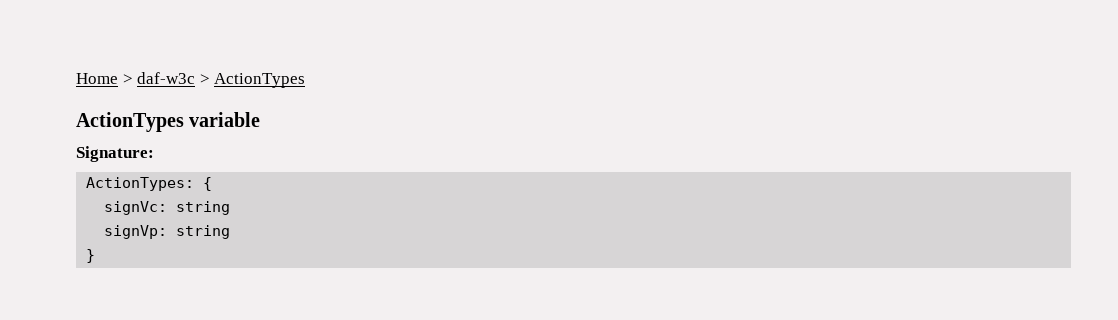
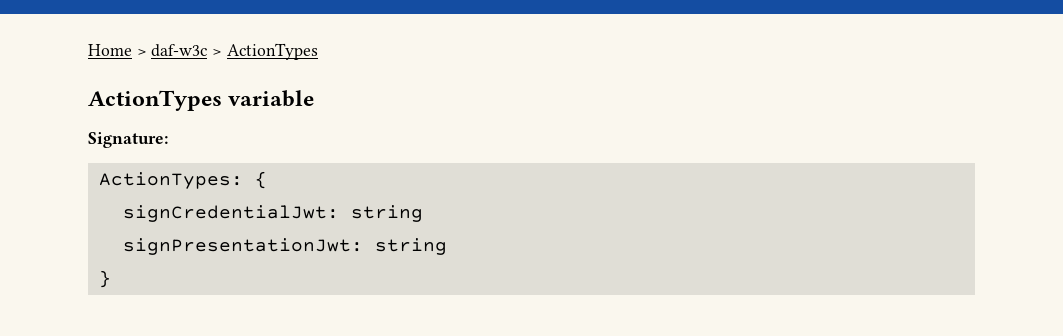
[104,201,231,215] [104,225,168,239] signVc: string // signVp: -> [122,205,423,222] [122,238,363,255] signCredentialJwt: string // signPresentationJwt:

